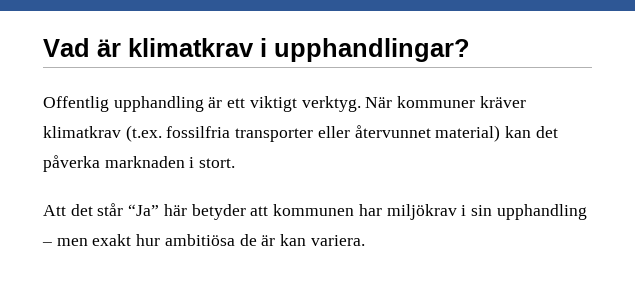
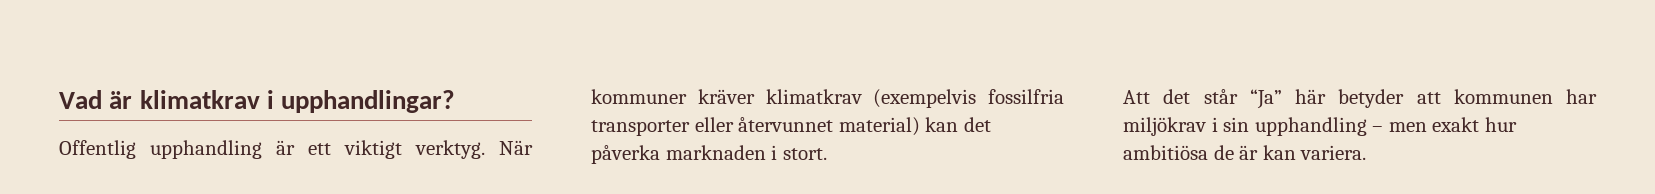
[125,125,162,142] (t.ex. -> [873,89,977,108] (exempelvis

